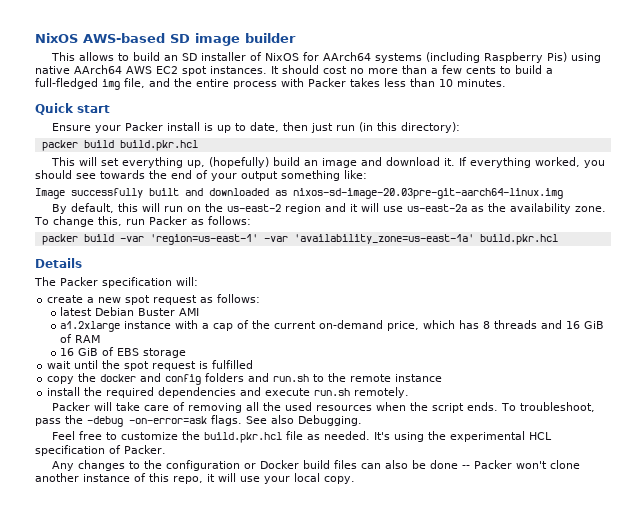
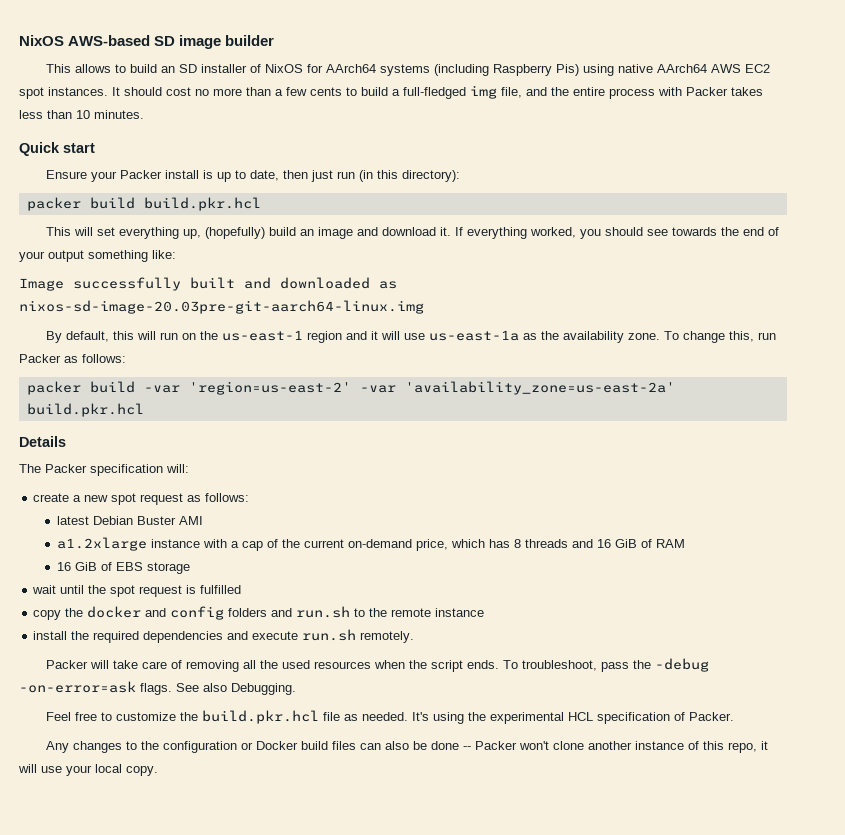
[227,204,282,212] us-east-2 -> [221,330,303,341] us-east-1
[407,204,468,212] us-east-2a -> [428,330,519,341] us-east-1a
[149,234,474,245] 'region=us-east-1' -var 'availability_zone=us-east-1a' -> [188,381,675,395] 'region=us-east-2' -var 'availability_zone=us-east-2a'

